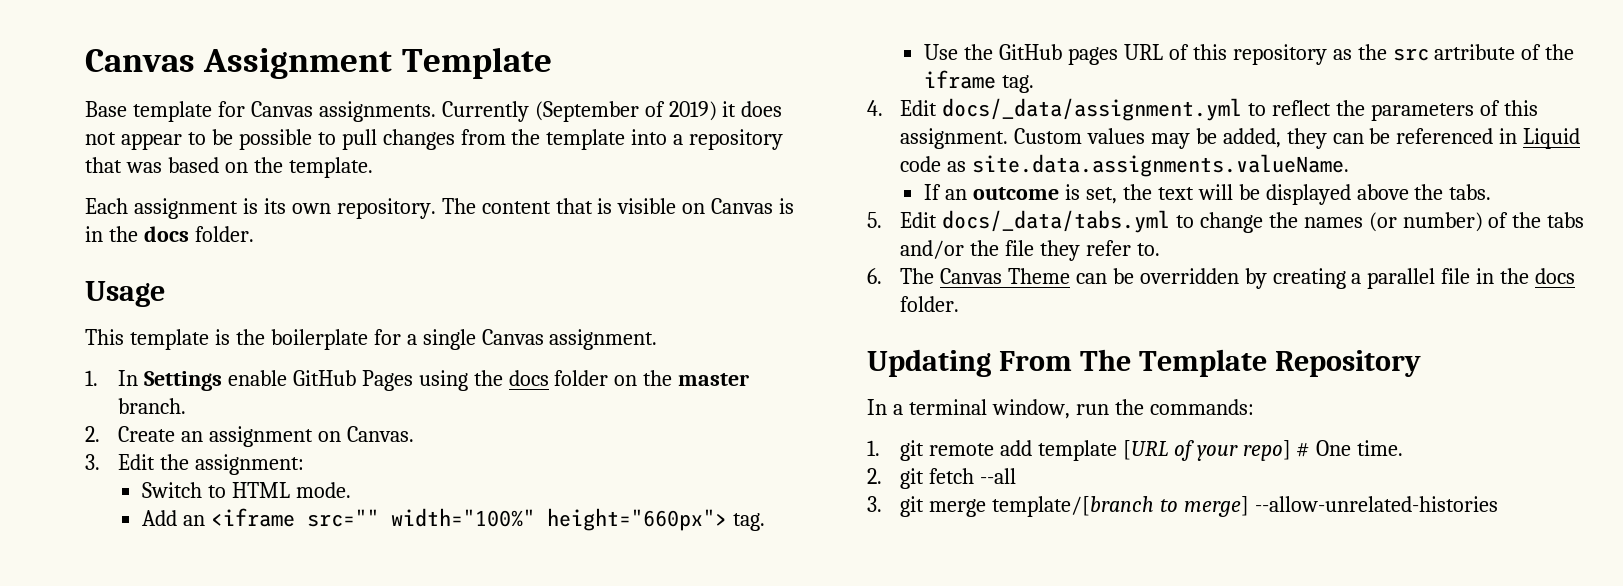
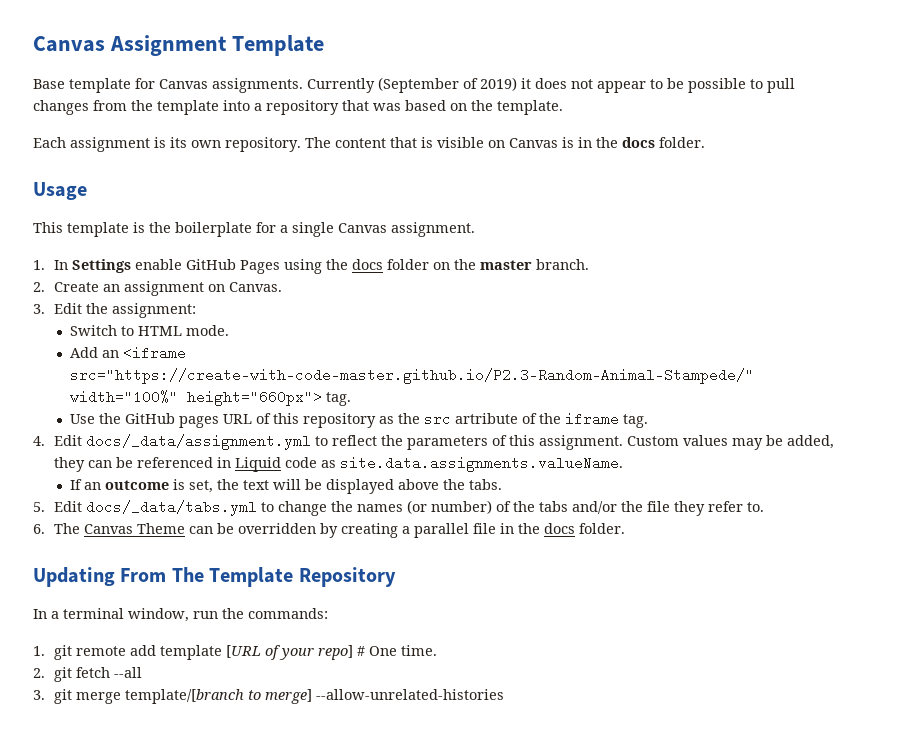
[307,509,380,527] src="" -> [69,368,754,384] src="https://create-with-code-master.github.io/P2.3-Random-Animal-Stampede/"

